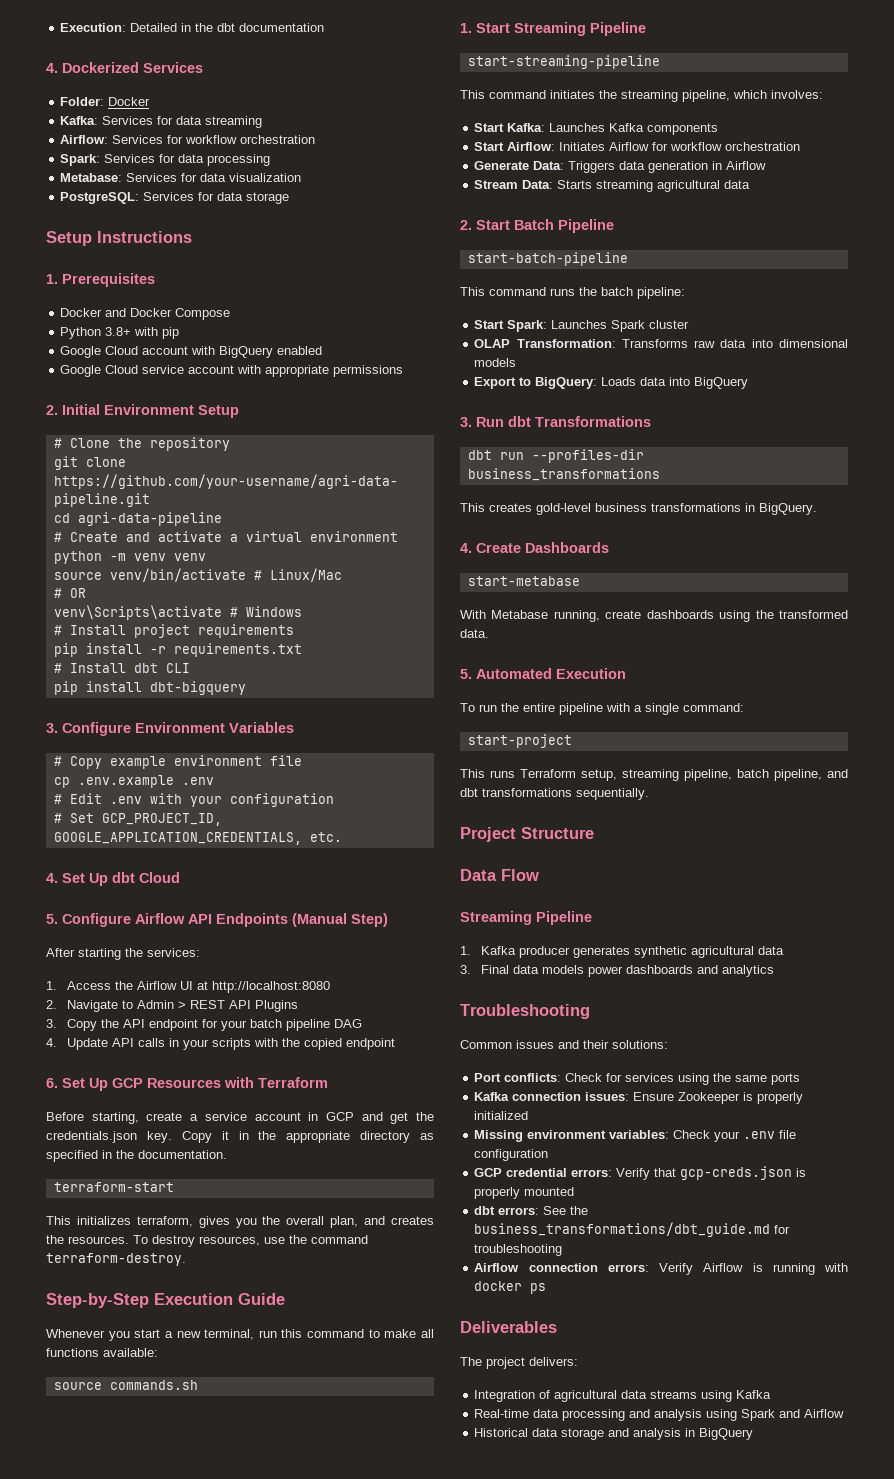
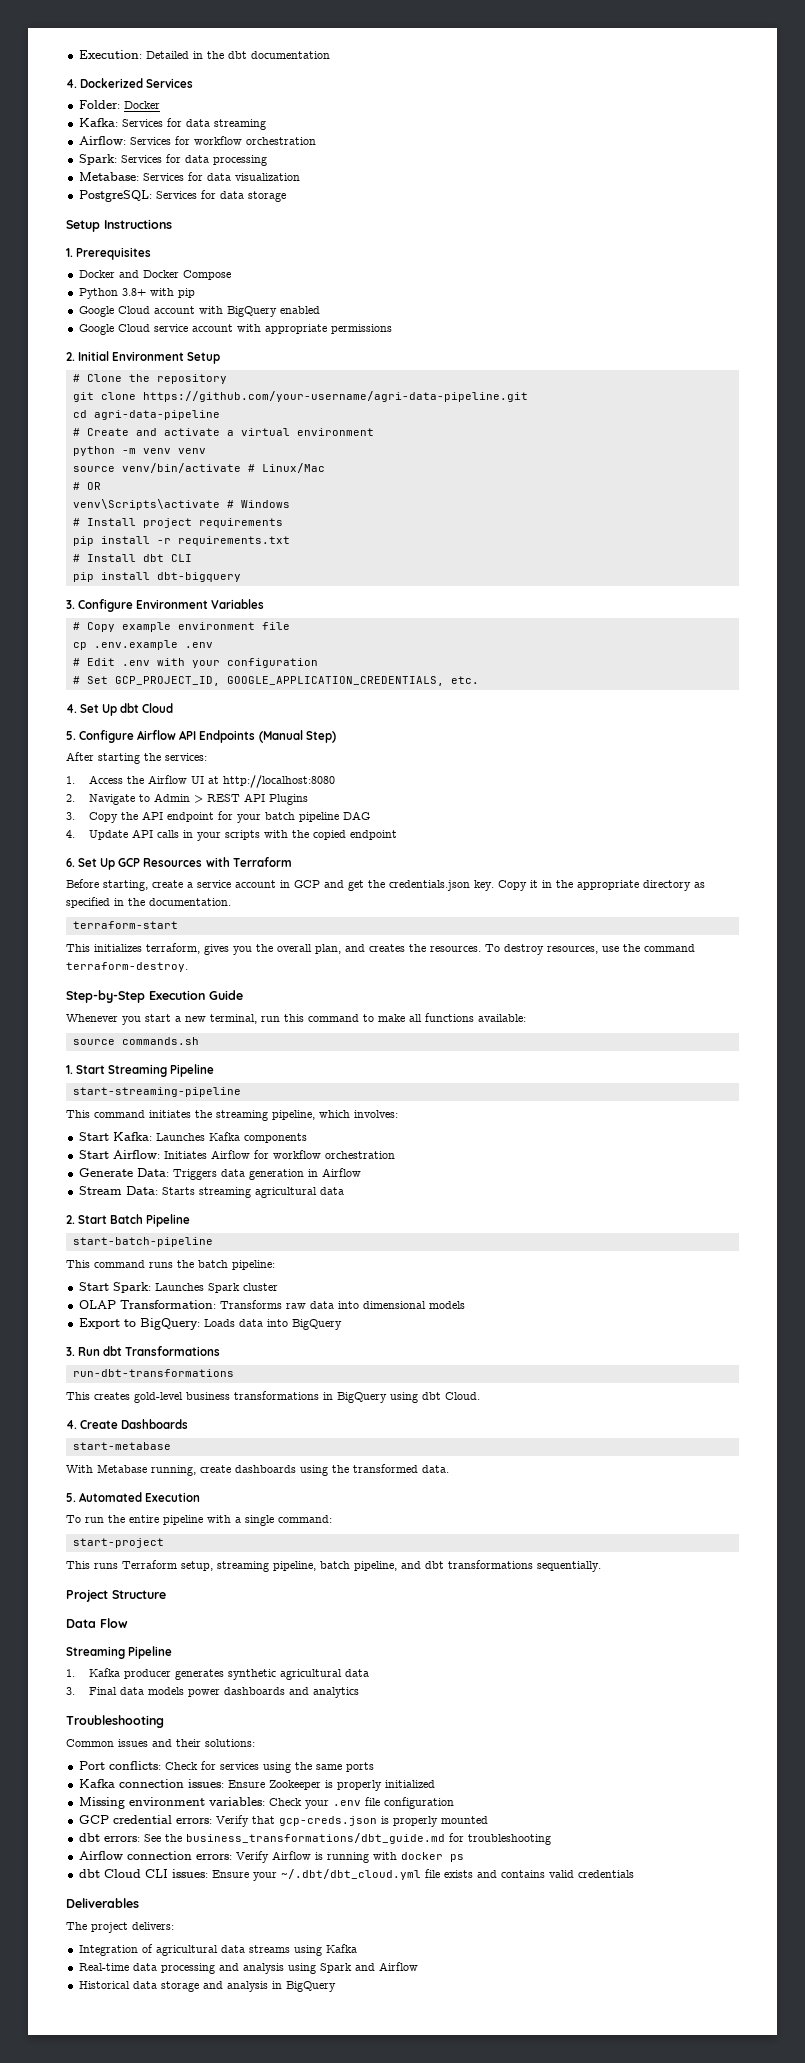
[467,449,644,463] [467,468,660,481] dbt run --profiles-dir business_transformations -> [72,1369,234,1377] run-dbt-transformations
[759,503,817,515] BigQuery. -> [337,1392,480,1403] BigQuery using dbt Cloud.
(547, 1288) none -> [78,1869,634,1881] // dbt Cloud CLI issues: Ensure your ~/.dbt/dbt_cloud.yml file exists and contains valid credentials

